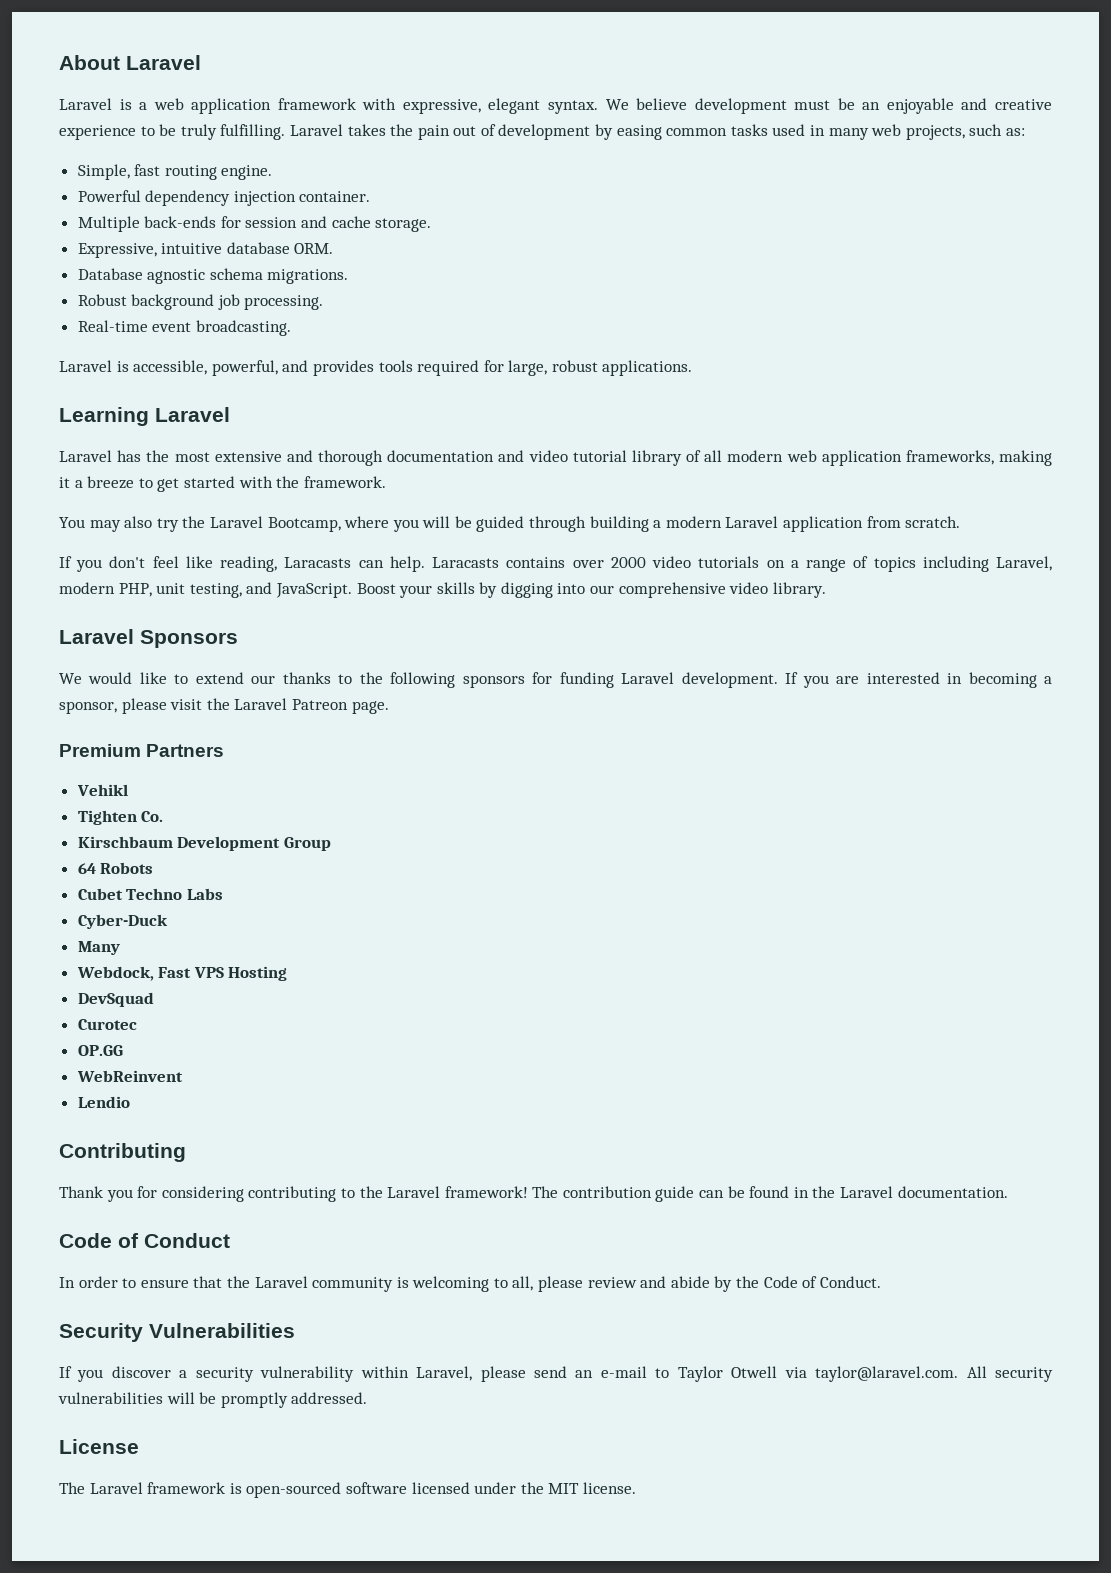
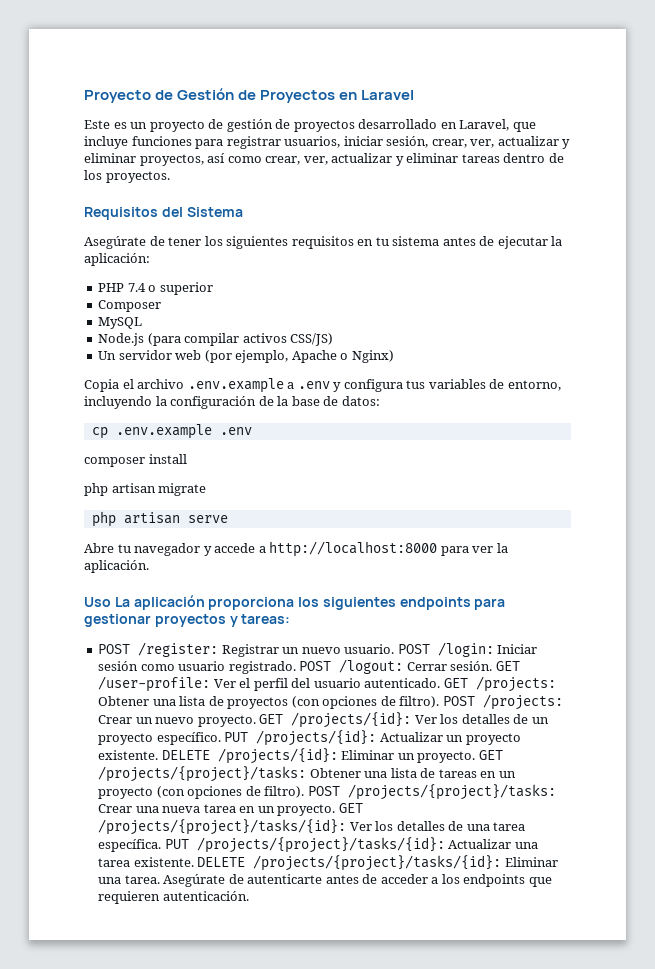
[59,55,201,70] [59,98,1052,114] [59,124,1025,140] [77,164,273,180] [77,190,371,206] [77,216,432,232] [77,242,334,258] [77,268,349,284] [77,294,324,310] [77,320,291,336] [59,360,693,376] [59,407,230,426] [59,450,1052,466] [59,476,386,492] [59,516,961,532] [59,556,1052,572] [59,582,826,598] [59,629,238,648] [59,672,1052,688] [59,698,389,714] [59,744,225,757] [76,784,128,796] [77,810,164,825] [77,836,331,851] [77,862,154,874] [77,888,223,900] [77,914,168,929] [77,941,120,955] [76,966,288,981] [77,992,154,1007] [77,1019,137,1030] [77,1045,123,1056] [76,1070,183,1082] [77,1096,130,1108] [59,1143,186,1162] [59,1186,1008,1202] [59,1233,230,1248] [59,1276,881,1292] [59,1323,295,1342] [59,1366,1053,1382] [58,1392,368,1408] [59,1439,139,1454] [59,1482,636,1498] About Laravel // Laravel is a web application framework with expressive, elegant syntax. We believe development must be an enjoyable and creative experience to be truly fulfilling. Laravel takes the pain out of development by easing common tasks used in many web projects, such as: // Simple, fast routing engine. // Powerful dependency injection container. // Multiple back-ends for session and cache storage. // Expressive, intuitive database ORM. // Database agnostic schema migrations. // Robust background job processing. // Real-time event broadcasting. // Laravel is accessible, powerful, and provides tools required for large, robust applications. // Learning Laravel // Laravel has the most extensive and thorough documentation and video tutorial library of all modern web application frameworks, making it a breeze to get started with the framework. // You may also try the Laravel Bootcamp, where you will be guided through building a modern Laravel application from scratch. // If you don't feel like reading, Laracasts can help. Laracasts contains over 2000 video tutorials on a range of topics including Laravel, modern PHP, unit testing, and JavaScript. Boost your skills by digging into our comprehensive video library. // Laravel Sponsors // We would like to extend our thanks to the following sponsors for funding Laravel development. If you are interested in becoming a sponsor, please visit the Laravel Patreon page. // Premium Partners // Vehikl // Tighten Co. // Kirschbaum Development Group // 64 Robots // Cubet Techno Labs // Cyber-Duck // Many // Webdock, Fast VPS Hosting // DevSquad // Curotec // OP.GG // WebReinvent // Lendio // Contributing // Thank you for considering contributing to the Laravel framework! The contribution guide can be found in the Laravel documentation. // Code of Conduct // In order to ensure that the Laravel community is welcoming to all, please review and abide by the Code of Conduct. // Security Vulnerabilities // If you discover a security vulnerability within Laravel, please send an e-mail to Taylor Otwell via taylor@laravel.com. All security vulnerabilities will be promptly addressed. // License // The Laravel framework is open-sourced software licensed under the MIT license. -> [84,88,415,103] [84,119,536,132] [84,136,571,149] [84,153,564,166] [84,170,170,183] [84,207,243,220] [84,236,563,249] [84,253,150,266] [98,282,213,295] [98,300,162,312] [98,317,143,329] [98,333,334,346] [98,350,394,363] [84,378,561,393] [84,396,380,409] [91,424,252,439] [84,454,187,467] [84,483,207,496] [91,511,228,527] [84,541,508,557] [84,560,149,573] [84,595,506,610] [84,614,291,627] [98,642,538,657] [98,659,520,674] [98,676,556,692] [98,694,563,710] [98,712,549,728] [98,730,521,746] [98,748,503,764] [98,766,516,782] [98,784,556,800] [98,803,363,816] [98,819,526,835] [98,837,538,853] [98,855,558,871] [98,874,552,887] [98,891,249,904] Proyecto de Gestión de Proyectos en Laravel // Este es un proyecto de gestión de proyectos desarrollado en Laravel, que incluye funciones para registrar usuarios, iniciar sesión, crear, ver, actualizar y eliminar proyectos, así como crear, ver, actualizar y eliminar tareas dentro de los proyectos. // Requisitos del Sistema // Asegúrate de tener los siguientes requisitos en tu sistema antes de ejecutar la aplicación: // PHP 7.4 o superior // Composer // MySQL // Node.js (para compilar activos CSS/JS) // Un servidor web (por ejemplo, Apache o Nginx) // Copia el archivo .env.example a .env y configura tus variables de entorno, incluyendo la configuración de la base de datos: // cp .env.example .env // composer install // php artisan migrate // php artisan serve // Abre tu navegador y accede a http://localhost:8000 para ver la aplicación. // Uso La aplicación proporciona los siguientes endpoints para gestionar proyectos y tareas: // POST /register: Registrar un nuevo usuario. POST /login: Iniciar sesión como usuario registrado. POST /logout: Cerrar sesión. GET /user-profile: Ver el perfil del usuario autenticado. GET /projects: Obtener una lista de proyectos (con opciones de filtro). POST /projects: Crear un nuevo proyecto. GET /projects/{id}: Ver los detalles de un proyecto específico. PUT /projects/{id}: Actualizar un proyecto existente. DELETE /projects/{id}: Eliminar un proyecto. GET /projects/{project}/tasks: Obtener una lista de tareas en un proyecto (con opciones de filtro). POST /projects/{project}/tasks: Crear una nueva tarea en un proyecto. GET /projects/{project}/tasks/{id}: Ver los detalles de una tarea específica. PUT /projects/{project}/tasks/{id}: Actualizar una tarea existente. DELETE /projects/{project}/tasks/{id}: Eliminar una tarea. Asegúrate de autenticarte antes de acceder a los endpoints que requieren autenticación.

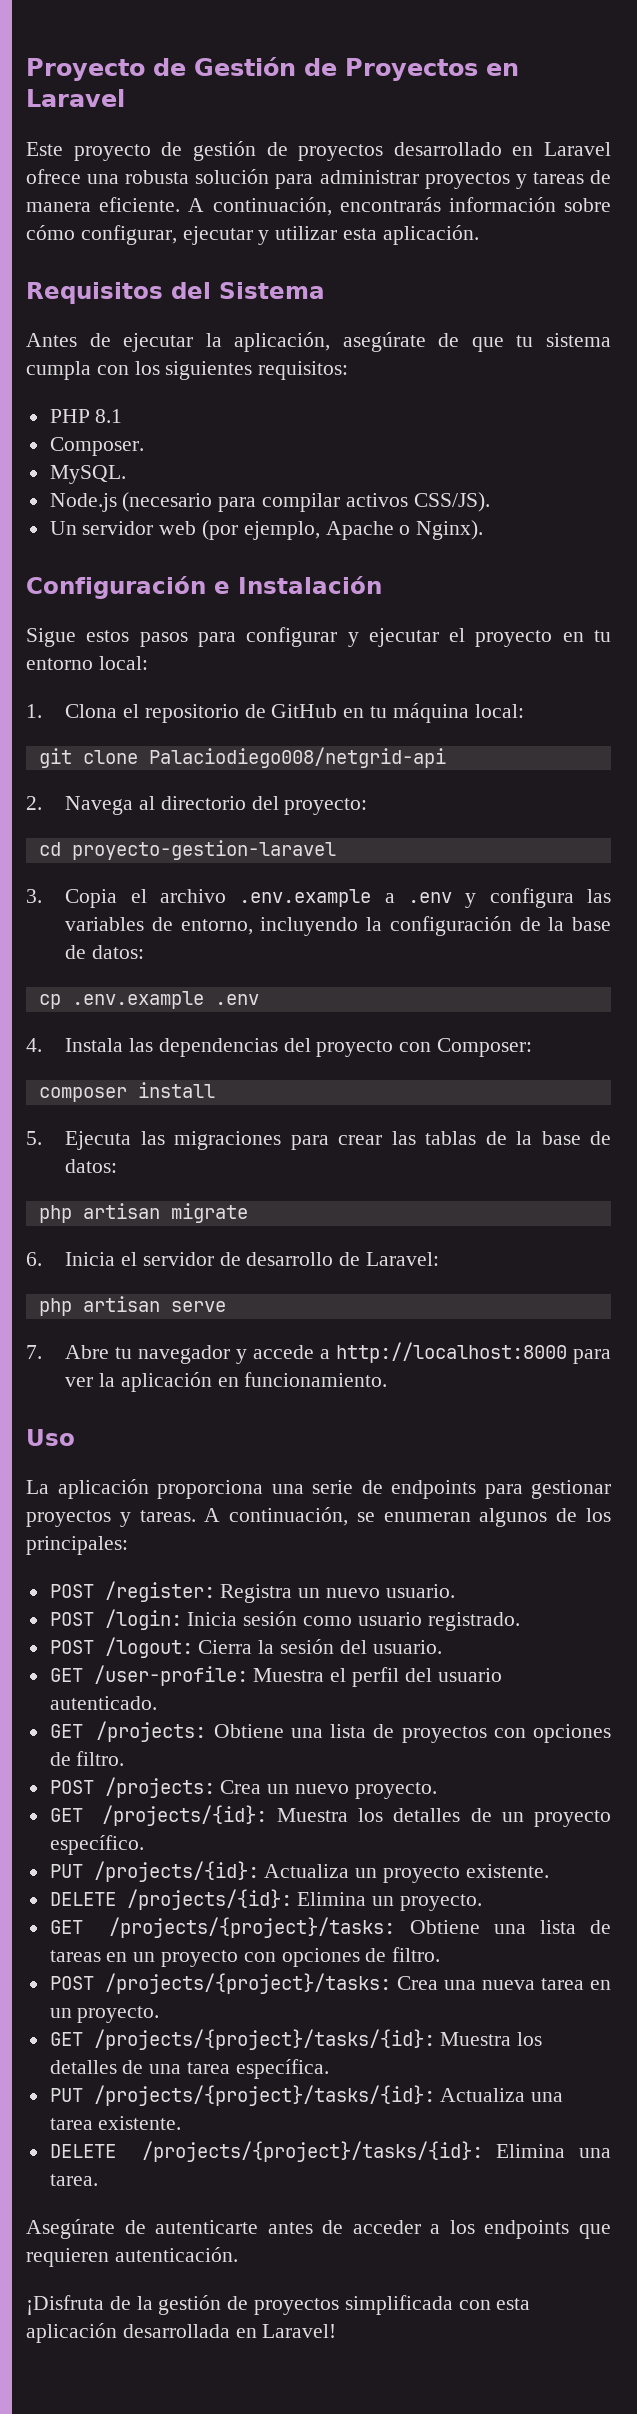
[113,122,148,129] es un -> (63, 149) none
[459,119,536,132] [84,136,571,149] [84,153,564,166] [84,170,170,183] [84,207,243,220] [84,236,563,249] [84,253,150,266] [98,282,213,295] [98,300,162,312] [98,317,143,329] Laravel, que incluye funciones para registrar usuarios, iniciar sesión, crear, ver, actualizar y eliminar proyectos, así como crear, ver, actualizar y eliminar tareas dentro de los proyectos. // Requisitos del Sistema // Asegúrate de tener los siguientes requisitos en tu sistema antes de ejecutar la aplicación: // PHP 7.4 o superior // Composer // MySQL -> [544,142,611,156] [26,169,611,189] [26,197,611,216] [26,225,479,245] [26,282,325,304] [26,332,611,352] [26,361,349,380] [49,409,123,423] [49,437,144,456] [49,465,126,484] Laravel ofrece una robusta solución para administrar proyectos y tareas de manera eficiente. A continuación, encontrarás información sobre cómo configurar, ejecutar y utilizar esta aplicación. // Requisitos del Sistema // Antes de ejecutar la aplicación, asegúrate de que tu sistema cumpla con los siguientes requisitos: // PHP 8.1 // Composer. // MySQL.
[147,333,181,346] (para -> [122,492,257,512] (necesario para
[290,333,334,346] CSS/JS) -> [413,492,490,512] CSS/JS).
[351,350,394,363] Nginx) // -> [416,520,484,540] [26,576,382,599] [26,627,611,647] [26,656,148,670] [26,703,524,723] [38,747,446,768] [26,796,368,815] [38,840,336,860] [26,889,42,903] Nginx). // Configuración e Instalación // Sigue estos pasos para configurar y ejecutar el proyecto en tu entorno local: // 1. Clona el repositorio de GitHub en tu máquina local: // git clone Palaciodiego008/netgrid-api // 2. Navega al directorio del proyecto: // cd proyecto-gestion-laravel // 3.
[406,380,426,389] tus -> [586,889,611,903] las
[84,454,187,467] [84,483,207,496] composer install // php artisan migrate -> [26,1038,533,1057] [38,1082,215,1102] [26,1131,611,1150] [65,1159,118,1173] [38,1203,248,1223] [26,1252,440,1266] 4. Instala las dependencias del proyecto con Composer: // composer install // 5. Ejecuta las migraciones para crear las tablas de la base de datos: // php artisan migrate // 6. Inicia el servidor de desarrollo de Laravel:
(228, 519) none -> [26,1345,42,1359] 7.
[84,560,149,573] aplicación. -> [120,1372,388,1392] aplicación en funcionamiento.
(111, 602) none -> (75, 1437) //
[298,597,396,610] los siguientes -> [271,1480,383,1494] una serie de
[241,614,291,624] tareas: -> [139,1507,611,1527] [26,1536,128,1555] tareas. A continuación, se enumeran algunos de los principales:
[221,644,279,657] Registrar -> [220,1584,293,1603] Registra
(395, 649) none -> (455, 1591) //
[497,644,538,654] Iniciar -> [187,1612,238,1626] Inicia
(296, 667) none -> (520, 1621) //
[406,661,493,671] Cerrar sesión. -> [198,1639,442,1654] Cierra la sesión del usuario. //
[213,679,236,688] Ver -> [253,1668,325,1682] Muestra
(441, 683) none -> (157, 1703) //
[98,696,150,706] Obtener -> [213,1724,284,1738] Obtiene
[291,696,440,709] (con opciones de filtro). -> [493,1724,611,1743] [49,1751,125,1766] con opciones de filtro. //
[98,715,133,724] Crear -> [220,1780,262,1794] Crea
(256, 721) none -> (437, 1790) //
[414,715,437,724] Ver -> [277,1808,349,1822] Muestra
(221, 738) none -> (144, 1845) //
[379,732,443,742] Actualizar -> [264,1864,350,1878] Actualiza
(159, 755) none -> (549, 1871) //
[341,750,476,763] Eliminar un proyecto. -> [297,1892,483,1911] Elimina un proyecto. //
[309,768,361,778] Obtener -> [409,1920,480,1934] Obtiene
[156,786,305,799] (con opciones de filtro). -> [243,1947,441,1967] con opciones de filtro. //
[98,804,133,813] Crear -> [397,1976,439,1990] Crea
(336, 810) none -> (160, 2014) //
[349,822,372,831] Ver -> [440,2032,512,2046] Muestra
(162, 845) none -> (329, 2069) //
[448,839,512,849] Actualizar -> [440,2088,526,2102] Actualiza
(194, 862) none -> (182, 2123) //
[504,857,558,867] Eliminar -> [496,2144,566,2158] Elimina
(160, 879) none -> (98, 2180) //
(249, 896) none -> [26,2295,531,2315] [26,2323,337,2343] // ¡Disfruta de la gestión de proyectos simplificada con esta aplicación desarrollada en Laravel!

